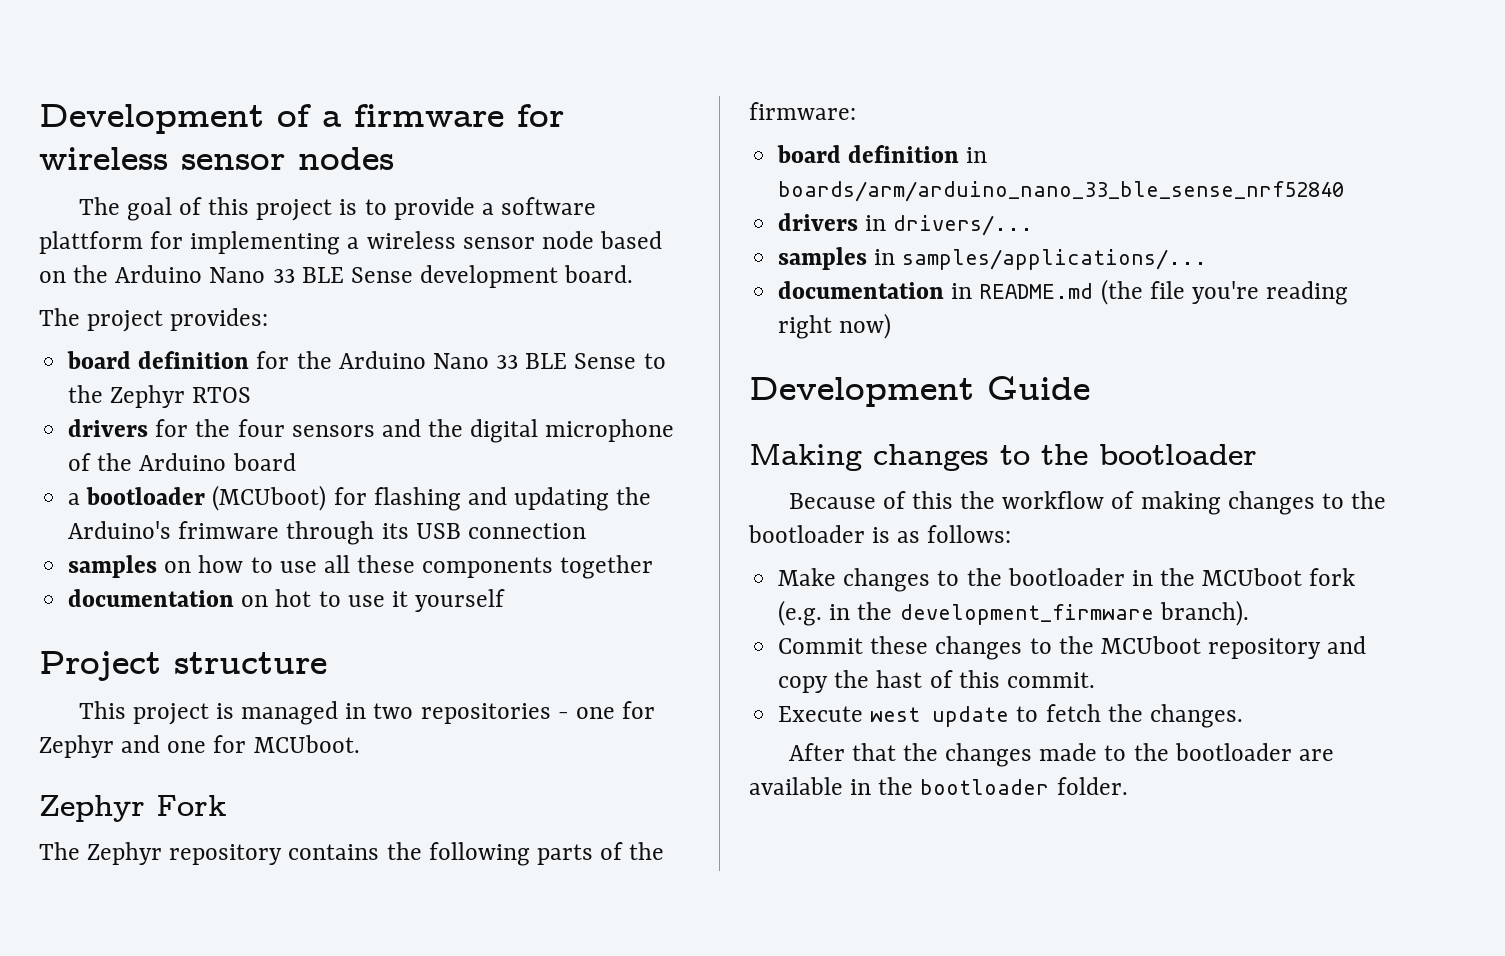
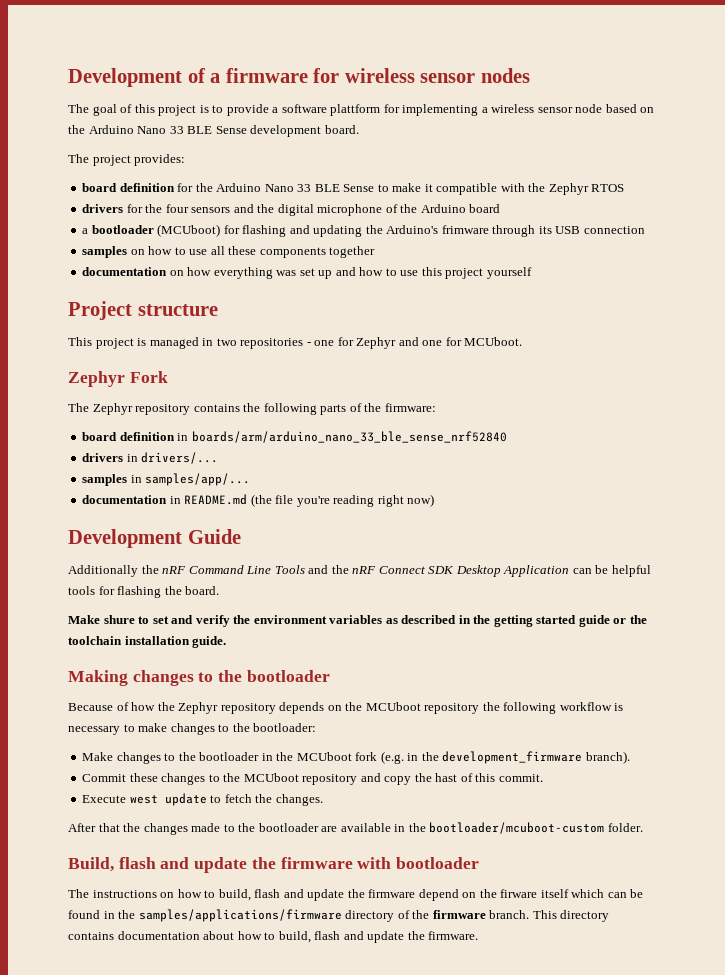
(666, 361) none -> [392,183,525,195] make it compatible with
[275,589,408,607] hot to use it -> [187,267,484,279] how everything was set up and how to use this project
[902,249,1208,270] samples/applications/... -> [145,473,251,486] samples/app/...
(1090, 388) none -> [68,565,651,577] [68,586,220,598] [68,615,647,627] [68,636,227,648] // Additionally the nRF Command Line Tools and the nRF Connect SDK Desktop Application can be helpful tools for flashing the board. // Make shure to set and verify the environment variables as described in the getting started guide or the toolchain installation guide.
[911,491,1387,515] [748,525,1012,543] this the workflow of making changes to the bootloader is as follows: -> [131,702,624,714] [68,723,317,735] how the Zephyr repository depends on the MCUboot repository the following workflow is necessary to make changes to the bootloader:
[920,777,1128,795] bootloader folder. -> [429,822,643,834] [68,857,480,873] [68,889,644,901] [68,909,610,922] [68,931,479,943] bootloader/mcuboot-custom folder. // Build, flash and update the firmware with bootloader // The instructions on how to build, flash and update the firmware depend on the firware itself which can be found in the samples/applications/firmware directory of the firmware branch. This directory contains documentation about how to build, flash and update the firmware.

